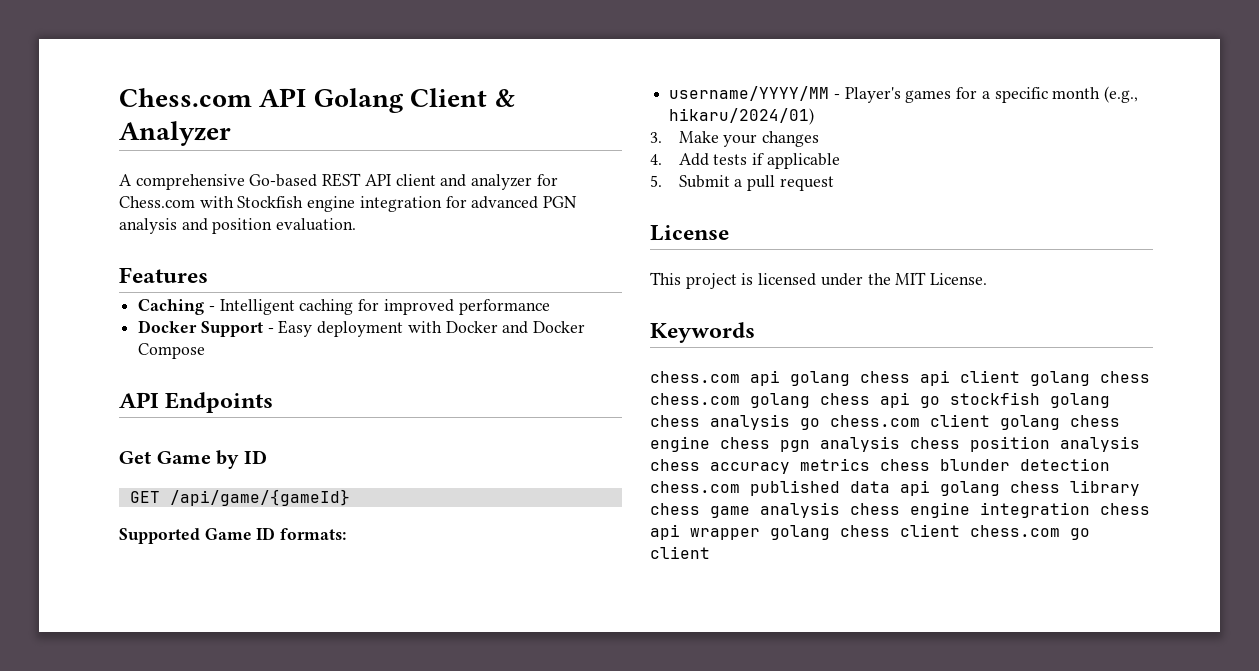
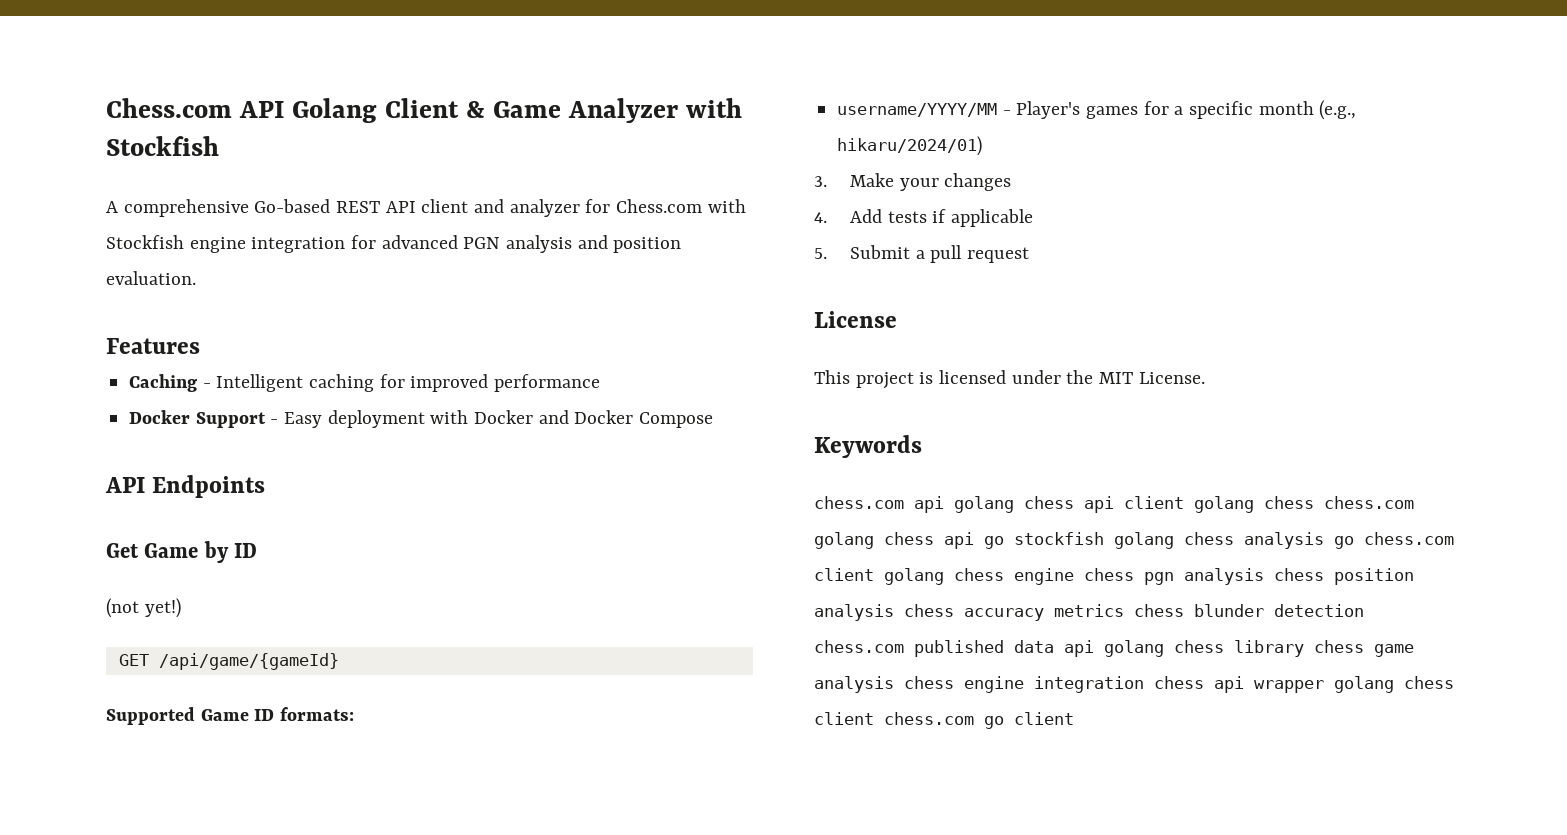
(515, 98) none -> [492,101,561,118] Game
(231, 133) none -> [685,98,742,118] [106,136,219,156] with Stockfish
(267, 457) none -> [106,598,181,618] // (not yet!)

